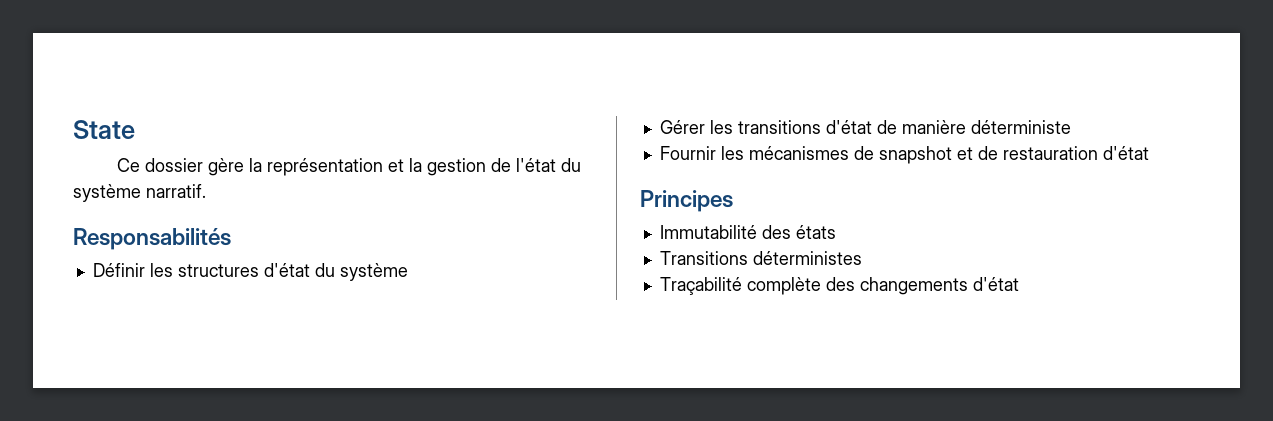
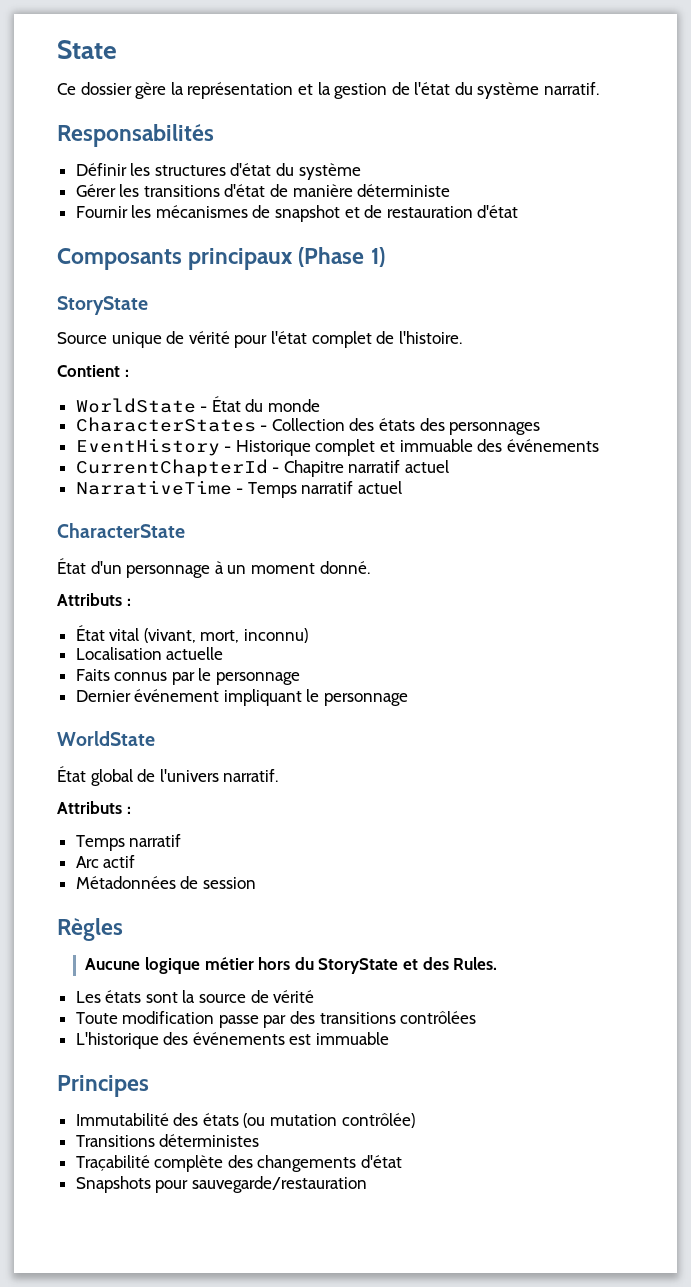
(1149, 153) none -> [57,247,385,270] [57,296,148,315] [57,331,462,348] [57,365,129,377] [75,396,321,413] [75,417,541,435] [75,438,599,456] [75,459,450,477] [75,480,403,498] [57,523,185,538] [57,558,370,578] [57,593,131,606] [75,625,309,643] [75,647,224,660] [75,668,301,685] [75,689,409,706] [57,731,155,746] [57,766,279,786] [57,801,131,814] [75,834,182,851] [75,855,136,868] [75,876,256,889] [57,918,123,941] [85,957,498,974] [75,990,315,1003] [75,1011,477,1028] [75,1032,390,1049] // Composants principaux (Phase 1) // StoryState // Source unique de vérité pour l'état complet de l'histoire. // Contient : // WorldState - État du monde // CharacterStates - Collection des états des personnages // EventHistory - Historique complet et immuable des événements // CurrentChapterId - Chapitre narratif actuel // NarrativeTime - Temps narratif actuel // CharacterState // État d'un personnage à un moment donné. // Attributs : // État vital (vivant, mort, inconnu) // Localisation actuelle // Faits connus par le personnage // Dernier événement impliquant le personnage // WorldState // État global de l'univers narratif. // Attributs : // Temps narratif // Arc actif // Métadonnées de session // Règles // Aucune logique métier hors du StoryState et des Rules. // Les états sont la source de vérité // Toute modification passe par des transitions contrôlées // L'historique des événements est immuable
(836, 232) none -> [243,1113,415,1128] (ou mutation contrôlée)
(1019, 284) none -> [75,1176,367,1193] // Snapshots pour sauvegarde/restauration

